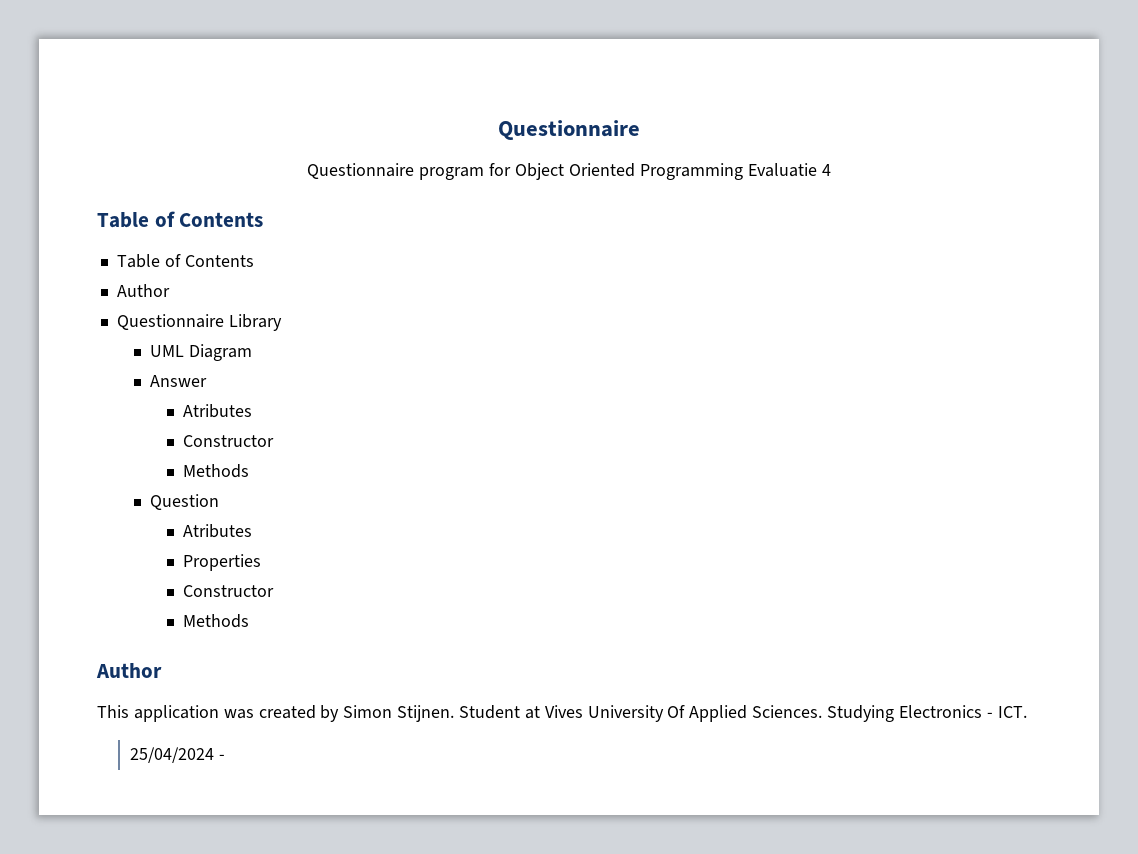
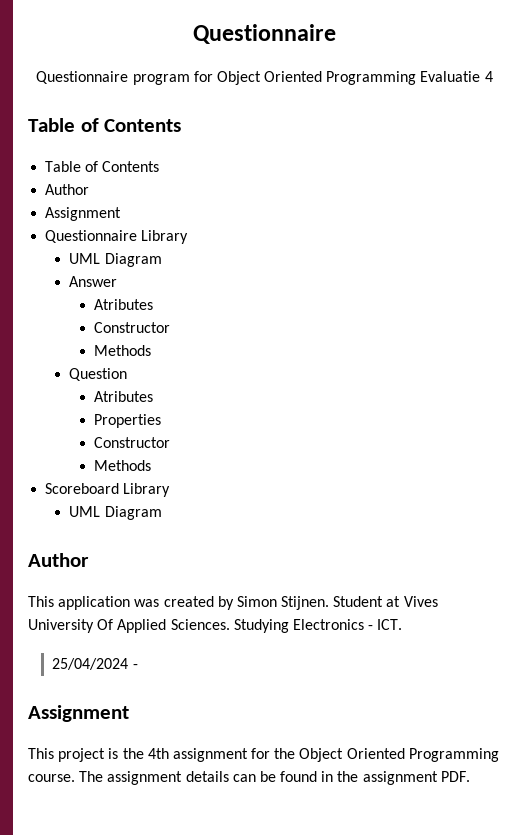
(170, 290) none -> [45,207,122,221] // Assignment
(250, 621) none -> [45,483,171,497] [69,506,162,520] // Scoreboard Library // UML Diagram
(226, 757) none -> [28,705,129,722] [28,748,499,762] [28,771,470,785] // Assignment // This project is the 4th assignment for the Object Oriented Programming course. The assignment details can be found in the assignment PDF.

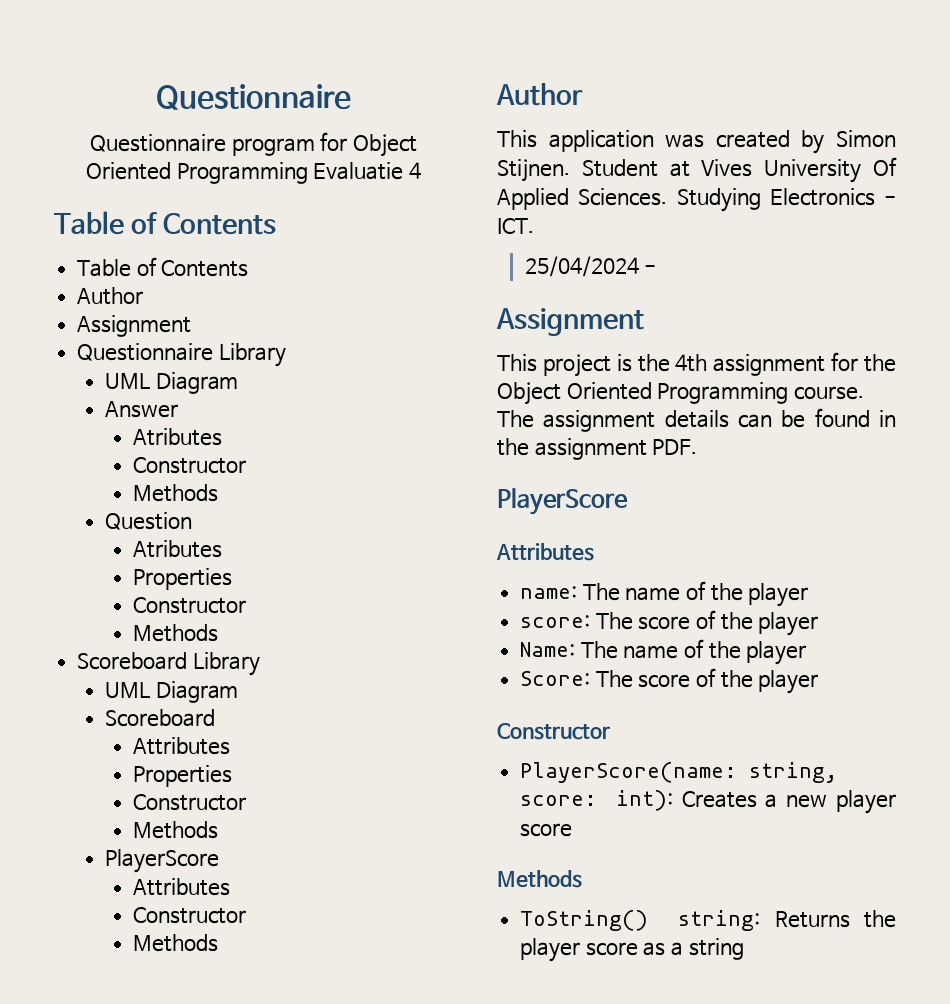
(162, 513) none -> [104,709,215,727] [132,737,230,755] [132,765,232,787] [132,794,246,811] [132,821,218,839] [104,849,219,873] [132,878,230,896] [132,907,246,924] [132,934,218,952] // Scoreboard // Attributes // Properties // Constructor // Methods // PlayerScore // Attributes // Constructor // Methods
(470, 776) none -> [497,488,628,515] [496,543,594,561] [520,581,809,607] [520,610,819,636] [520,639,807,665] [520,668,819,694] [497,723,610,740] [520,762,838,783] [520,790,896,814] [520,823,573,837] [497,870,582,888] [520,910,896,931] [520,938,744,962] // PlayerScore // Attributes // name: The name of the player // score: The score of the player // Name: The name of the player // Score: The score of the player // Constructor // PlayerScore(name: string, score: int): Creates a new player score // Methods // ToString() string: Returns the player score as a string

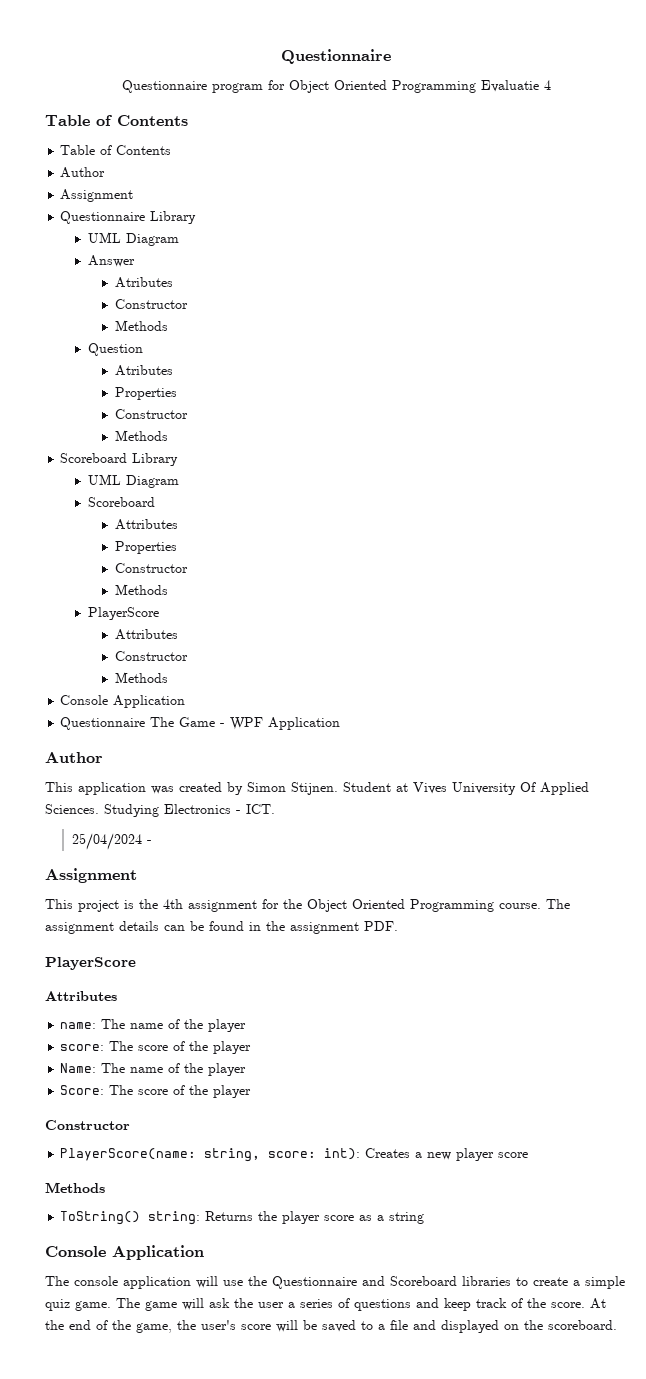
(218, 943) none -> [60,695,186,708] [60,717,341,730] // Console Application // Questionnaire The Game - WPF Application
(744, 949) none -> [45,1245,204,1260] [45,1276,625,1289] [45,1298,606,1311] [45,1320,617,1333] // Console Application // The console application will use the Questionnaire and Scoreboard libraries to create a simple quiz game. The game will ask the user a series of questions and keep track of the score. At the end of the game, the user's score will be saved to a file and displayed on the scoreboard.

